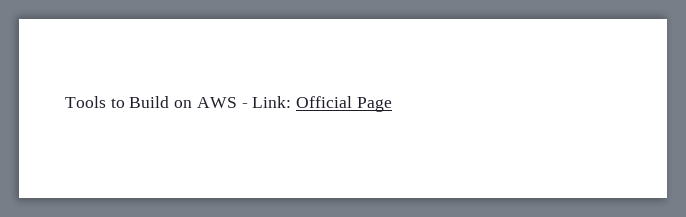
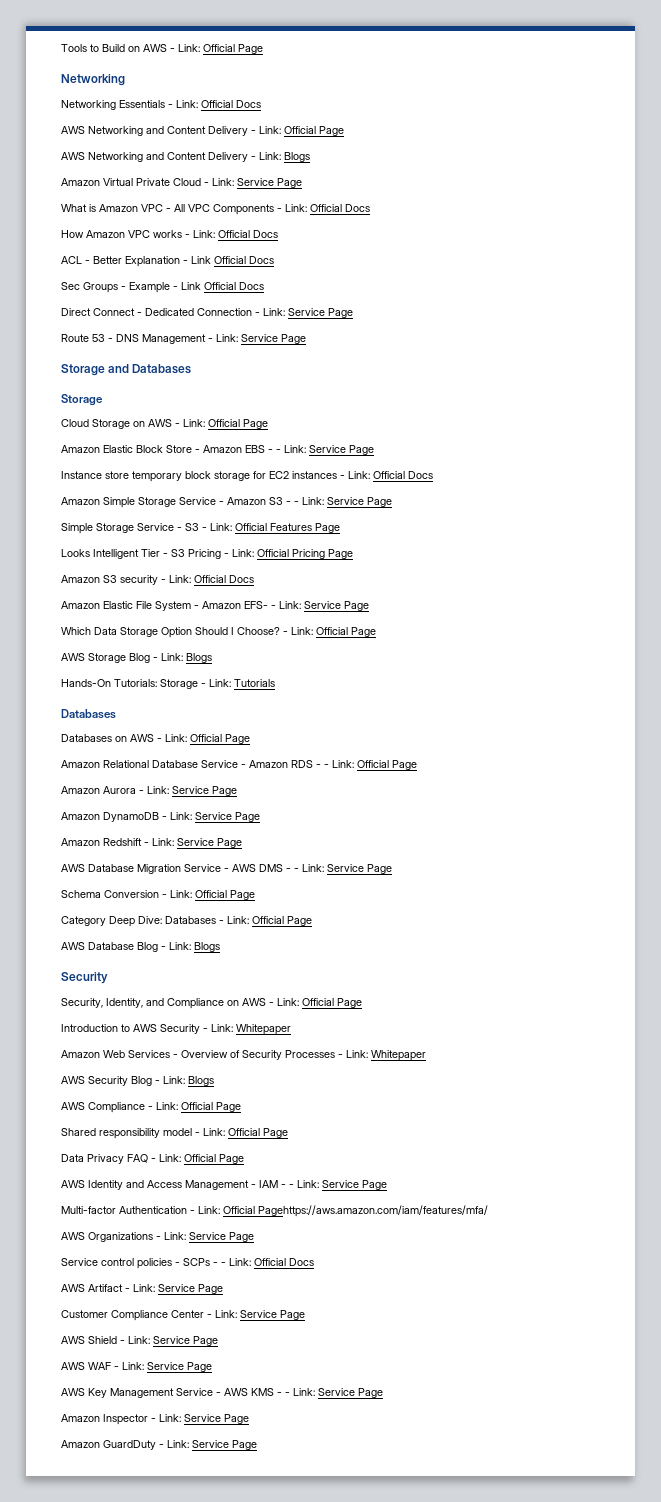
(392, 104) none -> [61,74,125,86] [61,100,261,110] [61,126,344,136] [61,152,310,162] [61,178,302,188] [61,204,370,215] [61,230,278,238] [61,256,274,267] [61,282,264,293] [61,308,353,318] [61,334,306,344] [61,364,192,376] [61,394,103,406] [61,419,268,429] [61,445,374,455] [61,471,433,482] [61,497,392,508] [61,523,340,534] [61,549,353,559] [61,575,254,585] [61,601,369,611] [61,627,376,638] [61,653,212,663] [61,679,275,689] [61,709,116,719] [61,734,250,744] [61,760,417,770] [61,786,237,796] [61,812,260,822] [61,838,242,848] [61,864,392,874] [61,890,255,900] [61,916,312,927] [61,942,220,952] [61,972,108,984] [61,998,362,1009] [61,1024,291,1035] [61,1050,426,1061] [61,1076,214,1086] [61,1102,241,1113] [61,1128,288,1139] [61,1154,244,1164] [61,1180,387,1190] [61,1205,488,1217] [61,1232,254,1242] [61,1258,314,1269] [61,1284,223,1294] [61,1310,305,1321] [61,1336,218,1346] [61,1362,212,1372] [61,1388,383,1398] [61,1414,249,1425] [61,1440,257,1450] // Networking // Networking Essentials - Link: Official Docs // AWS Networking and Content Delivery - Link: Official Page // AWS Networking and Content Delivery - Link: Blogs // Amazon Virtual Private Cloud - Link: Service Page // What is Amazon VPC - All VPC Components - Link: Official Docs // How Amazon VPC works - Link: Official Docs // ACL - Better Explanation - Link Official Docs // Sec Groups - Example - Link Official Docs // Direct Connect - Dedicated Connection - Link: Service Page // Route 53 - DNS Management - Link: Service Page // Storage and Databases // Storage // Cloud Storage on AWS - Link: Official Page // Amazon Elastic Block Store - Amazon EBS - - Link: Service Page // Instance store temporary block storage for EC2 instances - Link: Official Docs // Amazon Simple Storage Service - Amazon S3 - - Link: Service Page // Simple Storage Service - S3 - Link: Official Features Page // Looks Intelligent Tier - S3 Pricing - Link: Official Pricing Page // Amazon S3 security - Link: Official Docs // Amazon Elastic File System - Amazon EFS- - Link: Service Page // Which Data Storage Option Should I Choose? - Link: Official Page // AWS Storage Blog - Link: Blogs // Hands-On Tutorials: Storage - Link: Tutorials // Databases // Databases on AWS - Link: Official Page // Amazon Relational Database Service - Amazon RDS - - Link: Official Page // Amazon Aurora - Link: Service Page // Amazon DynamoDB - Link: Service Page // Amazon Redshift - Link: Service Page // AWS Database Migration Service - AWS DMS - - Link: Service Page // Schema Conversion - Link: Official Page // Category Deep Dive: Databases - Link: Official Page // AWS Database Blog - Link: Blogs // Security // Security, Identity, and Compliance on AWS - Link: Official Page // Introduction to AWS Security - Link: Whitepaper // Amazon Web Services - Overview of Security Processes - Link: Whitepaper // AWS Security Blog - Link: Blogs // AWS Compliance - Link: Official Page // Shared responsibility model - Link: Official Page // Data Privacy FAQ - Link: Official Page // AWS Identity and Access Management - IAM - - Link: Service Page // Multi-factor Authentication - Link: Official Pagehttps://aws.amazon.com/iam/features/mfa/ // AWS Organizations - Link: Service Page // Service control policies - SCPs - - Link: Official Docs // AWS Artifact - Link: Service Page // Customer Compliance Center - Link: Service Page // AWS Shield - Link: Service Page // AWS WAF - Link: Service Page // AWS Key Management Service - AWS KMS - - Link: Service Page // Amazon Inspector - Link: Service Page // Amazon GuardDuty - Link: Service Page

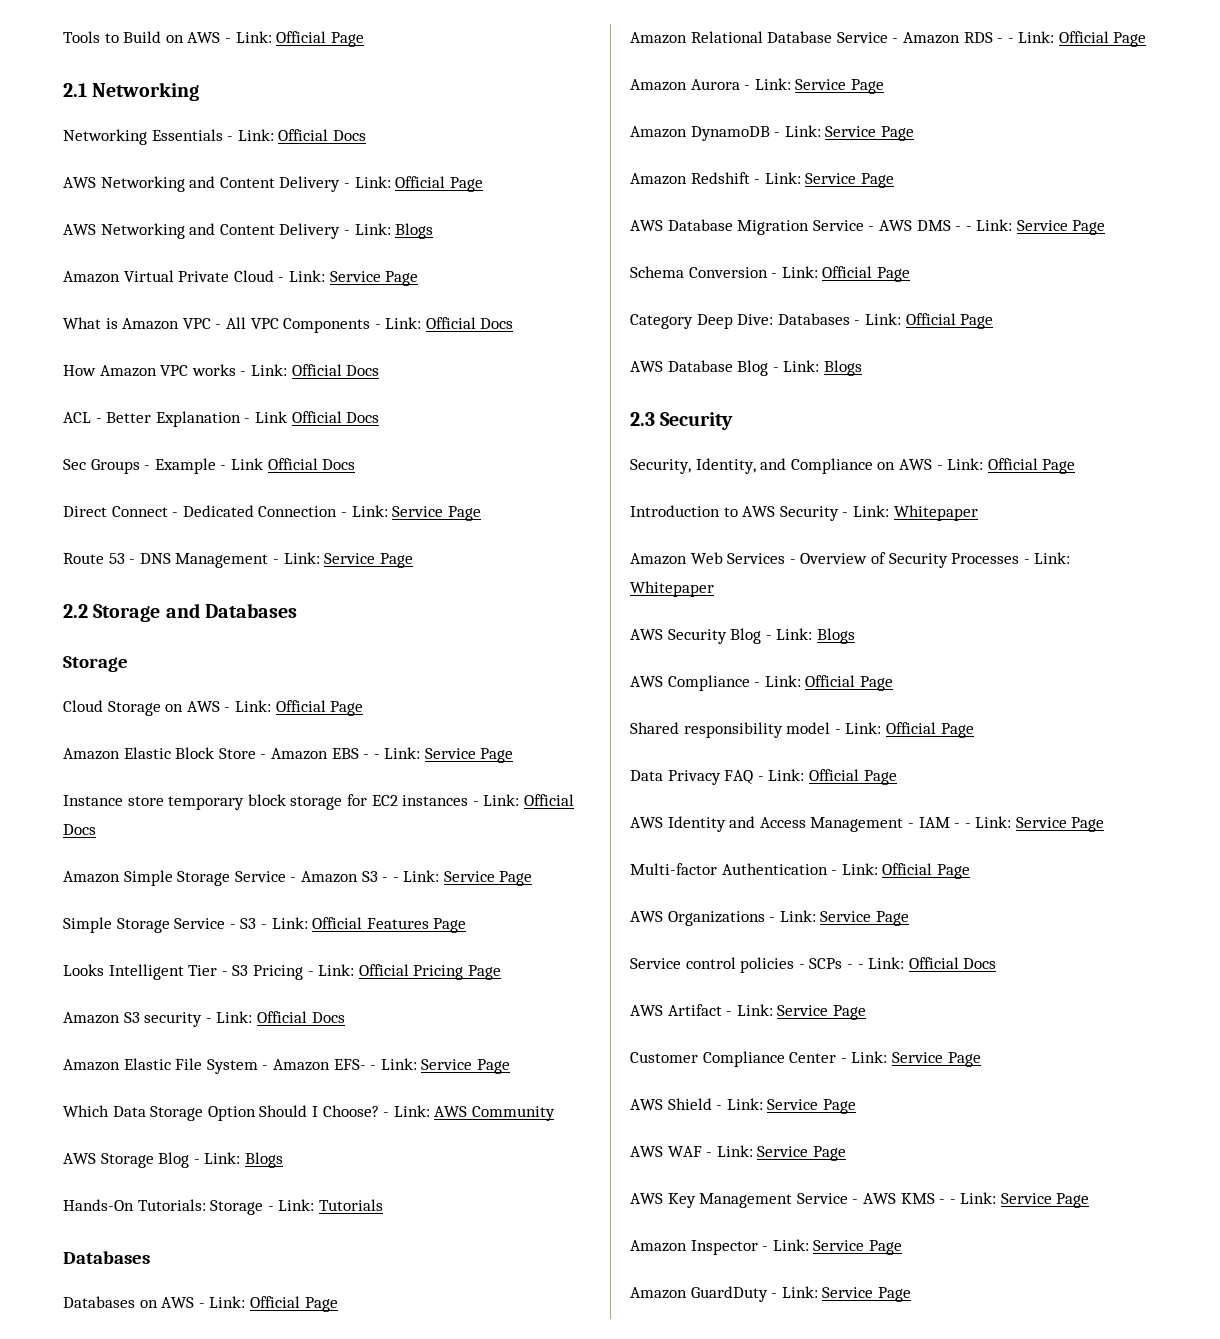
(263, 49) none -> [63,83,87,97] 2.1
(306, 339) none -> [63,604,88,618] 2.2
[316,627,376,637] Official Page -> [434,1106,555,1121] AWS Community
(220, 947) none -> [630,412,655,426] 2.3
[258,1205,488,1217] Pagehttps://aws.amazon.com/iam/features/mfa/ -> [936,864,970,879] Page

